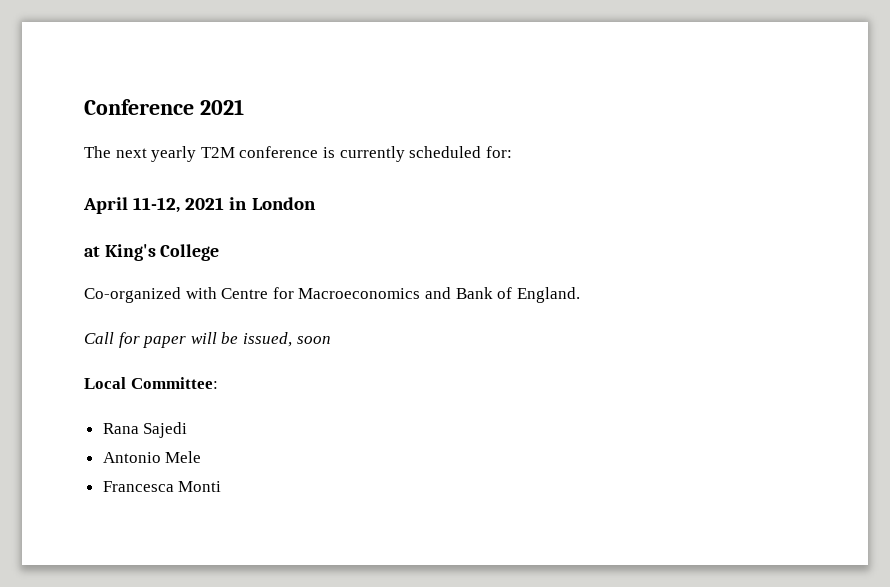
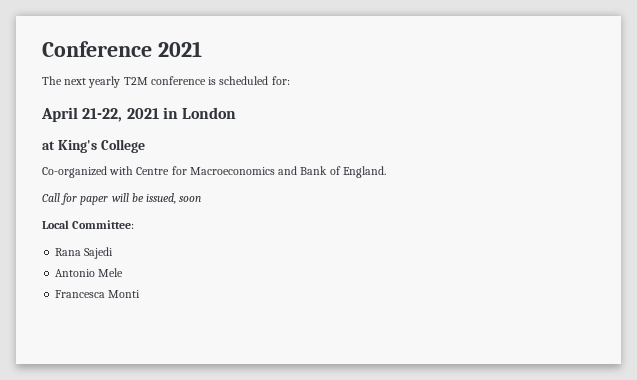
[339,146,405,162] currently -> (217, 81) none
[133,197,181,213] 11-12, -> [82,108,123,122] 21-22,

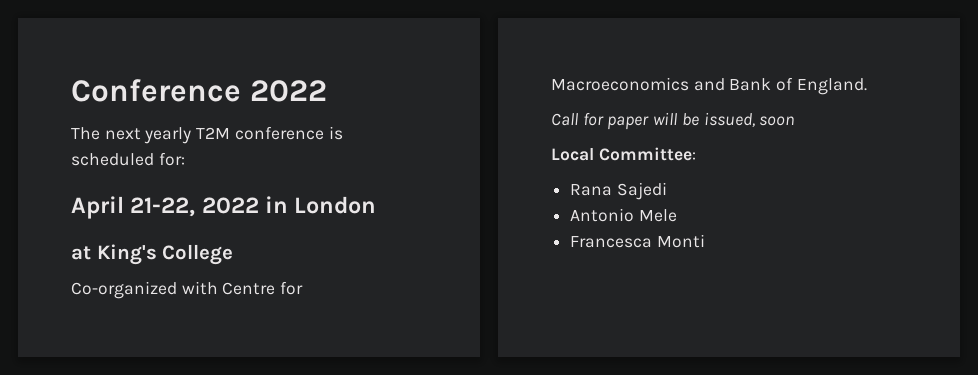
[157,41,202,57] 2021 -> [249,80,327,102] 2022
[126,108,159,119] 2021 -> [201,197,259,214] 2022

